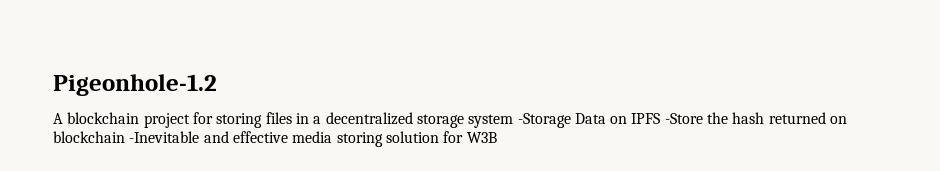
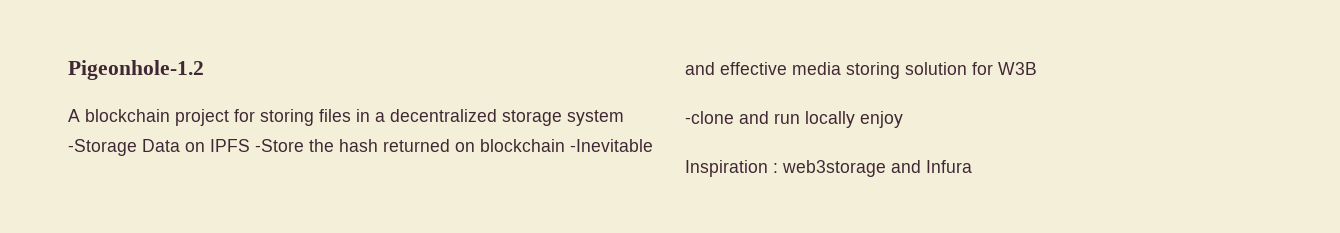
(497, 137) none -> [685,111,903,128] [685,160,972,177] // -clone and run locally enjoy // Inspiration : web3storage and Infura

